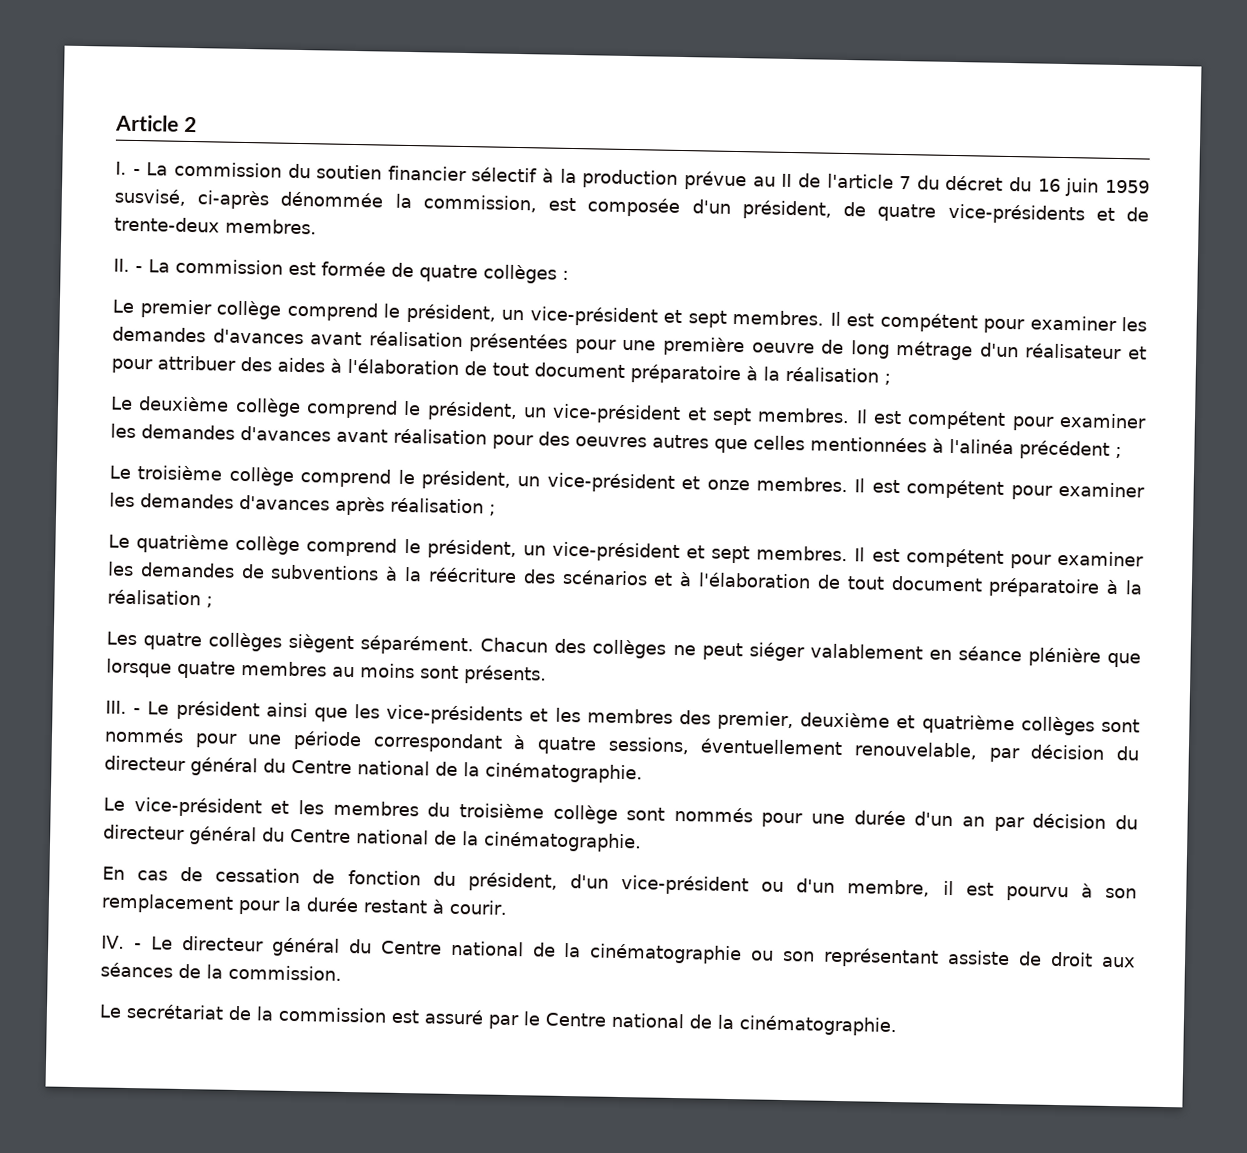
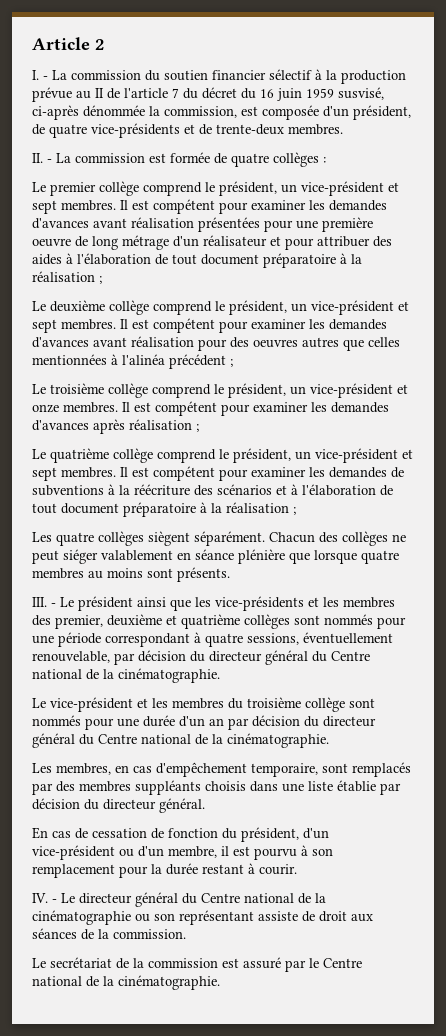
(642, 842) none -> [32,762,411,777] [32,780,401,795] [32,798,205,813] // Les membres, en cas d'empêchement temporaire, sont remplacés par des membres suppléants choisis dans une liste établie par décision du directeur général.

